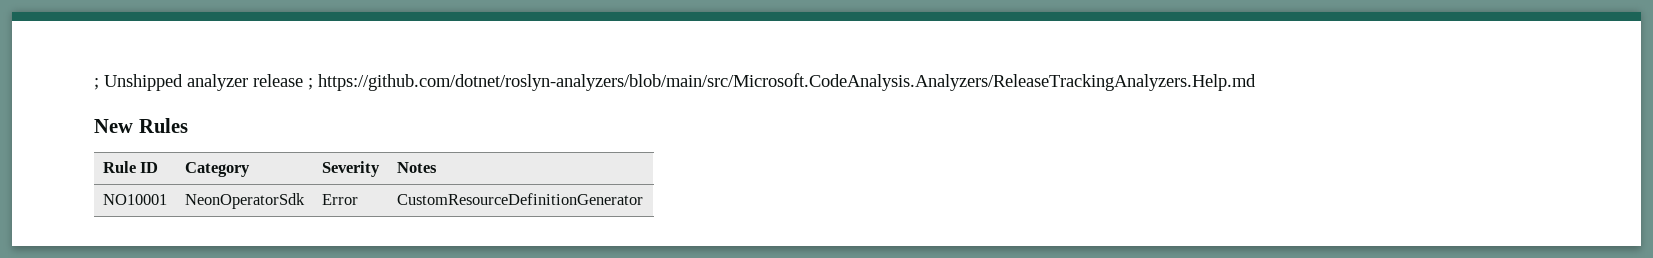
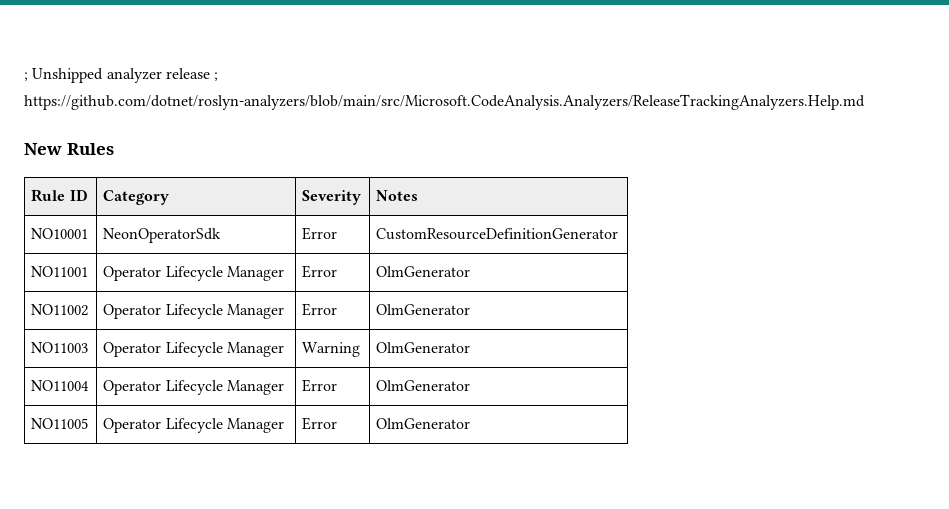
(643, 199) none -> [31,266,89,277] [103,266,284,281] [302,265,338,278] [376,266,471,277] [31,304,89,316] [103,304,284,319] [302,303,338,316] [376,304,471,315] [31,342,89,353] [103,342,284,357] [302,342,361,357] [376,342,471,353] [31,380,90,391] [103,380,284,395] [302,379,338,392] [376,380,471,391] [31,418,89,429] [103,418,284,433] [302,417,338,430] [376,418,471,429] // NO11001 | Operator Lifecycle Manager | Error | OlmGenerator // NO11002 | Operator Lifecycle Manager | Error | OlmGenerator // NO11003 | Operator Lifecycle Manager | Warning | OlmGenerator // NO11004 | Operator Lifecycle Manager | Error | OlmGenerator // NO11005 | Operator Lifecycle Manager | Error | OlmGenerator

